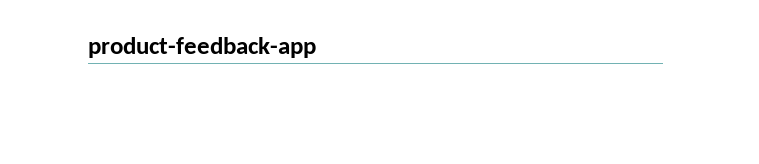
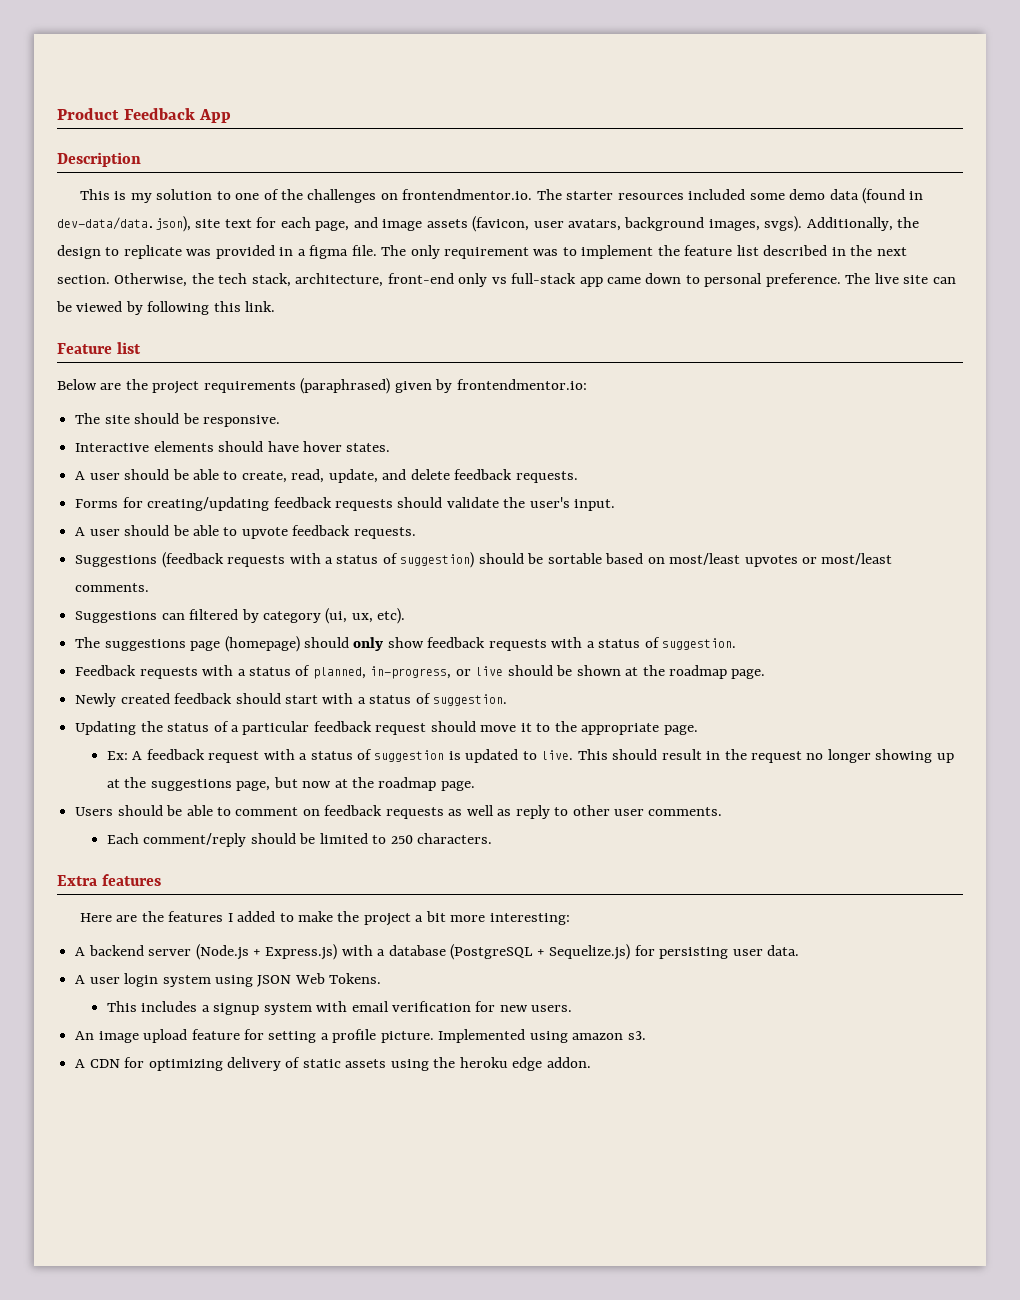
[88,37,316,58] product-feedback-app -> [57,108,232,123] [57,152,141,167] [79,188,924,204] [57,216,920,232] [57,245,907,259] [57,273,956,287] [56,301,276,315] [57,342,141,354] [57,378,587,394] [75,413,280,427] [75,441,391,452] [75,469,578,483] [75,497,616,511] [75,525,416,539] [75,552,893,568] [75,583,150,592] [75,608,406,624] [75,636,737,652] [75,665,766,679] [75,693,508,707] [75,721,698,735] [106,749,954,763] [106,777,475,791] [75,805,723,819] [106,833,492,847] [57,874,161,886] [79,911,570,926] [75,944,799,960] [75,973,382,987] [106,1001,573,1015] [75,1029,646,1043] [75,1057,591,1071] Product Feedback App // Description // This is my solution to one of the challenges on frontendmentor.io. The starter resources included some demo data (found in dev-data/data.json), site text for each page, and image assets (favicon, user avatars, background images, svgs). Additionally, the design to replicate was provided in a figma file. The only requirement was to implement the feature list described in the next section. Otherwise, the tech stack, architecture, front-end only vs full-stack app came down to personal preference. The live site can be viewed by following this link. // Feature list // Below are the project requirements (paraphrased) given by frontendmentor.io: // The site should be responsive. // Interactive elements should have hover states. // A user should be able to create, read, update, and delete feedback requests. // Forms for creating/updating feedback requests should validate the user's input. // A user should be able to upvote feedback requests. // Suggestions (feedback requests with a status of suggestion) should be sortable based on most/least upvotes or most/least comments. // Suggestions can filtered by category (ui, ux, etc). // The suggestions page (homepage) should only show feedback requests with a status of suggestion. // Feedback requests with a status of planned, in-progress, or live should be shown at the roadmap page. // Newly created feedback should start with a status of suggestion. // Updating the status of a particular feedback request should move it to the appropriate page. // Ex: A feedback request with a status of suggestion is updated to live. This should result in the request no longer showing up at the suggestions page, but now at the roadmap page. // Users should be able to comment on feedback requests as well as reply to other user comments. // Each comment/reply should be limited to 250 characters. // Extra features // Here are the features I added to make the project a bit more interesting: // A backend server (Node.js + Express.js) with a database (PostgreSQL + Sequelize.js) for persisting user data. // A user login system using JSON Web Tokens. // This includes a signup system with email verification for new users. // An image upload feature for setting a profile picture. Implemented using amazon s3. // A CDN for optimizing delivery of static assets using the heroku edge addon.

